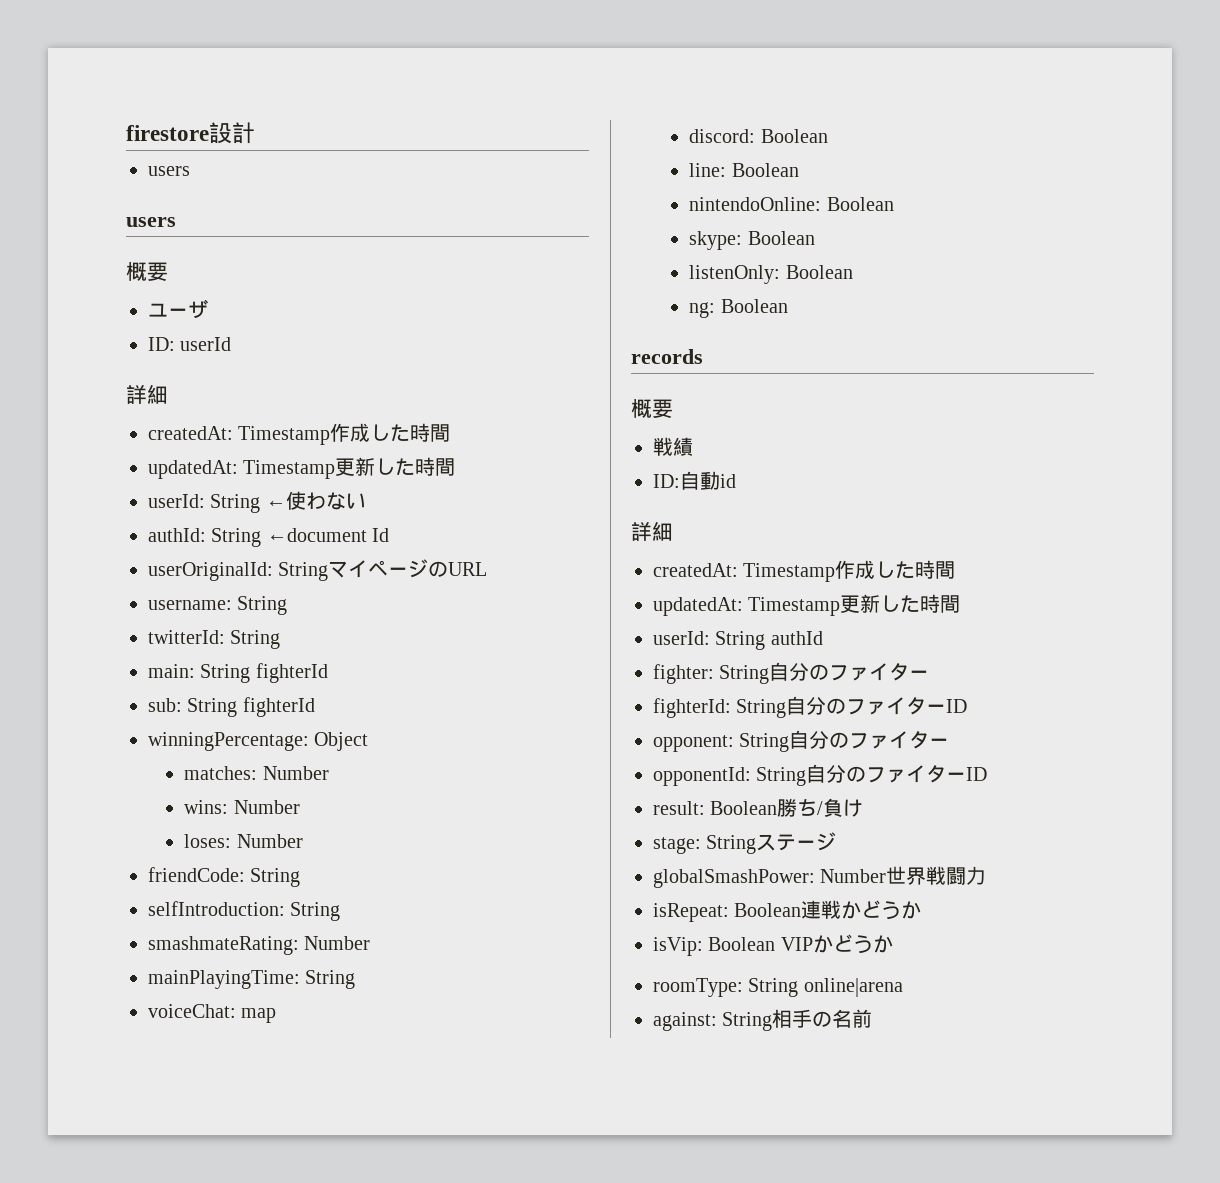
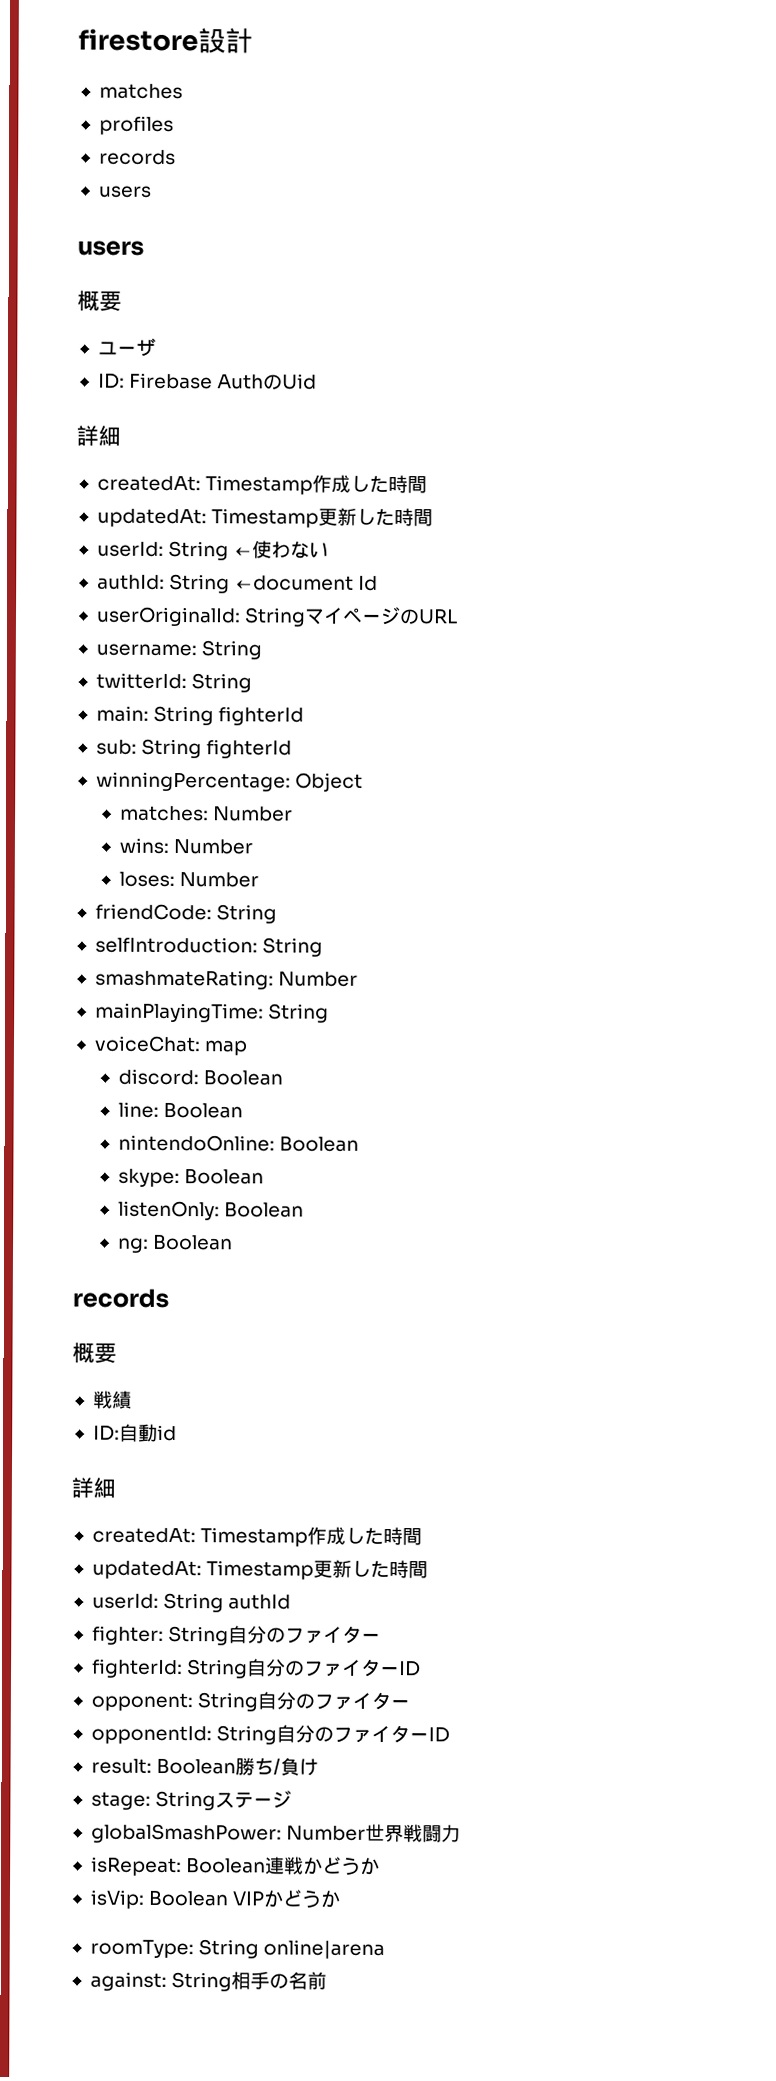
(255, 133) none -> [98,83,183,100] [98,115,174,135] [98,149,176,165] // matches // profiles // records
[180,337,232,351] userId -> [129,372,318,390] Firebase AuthのUid

